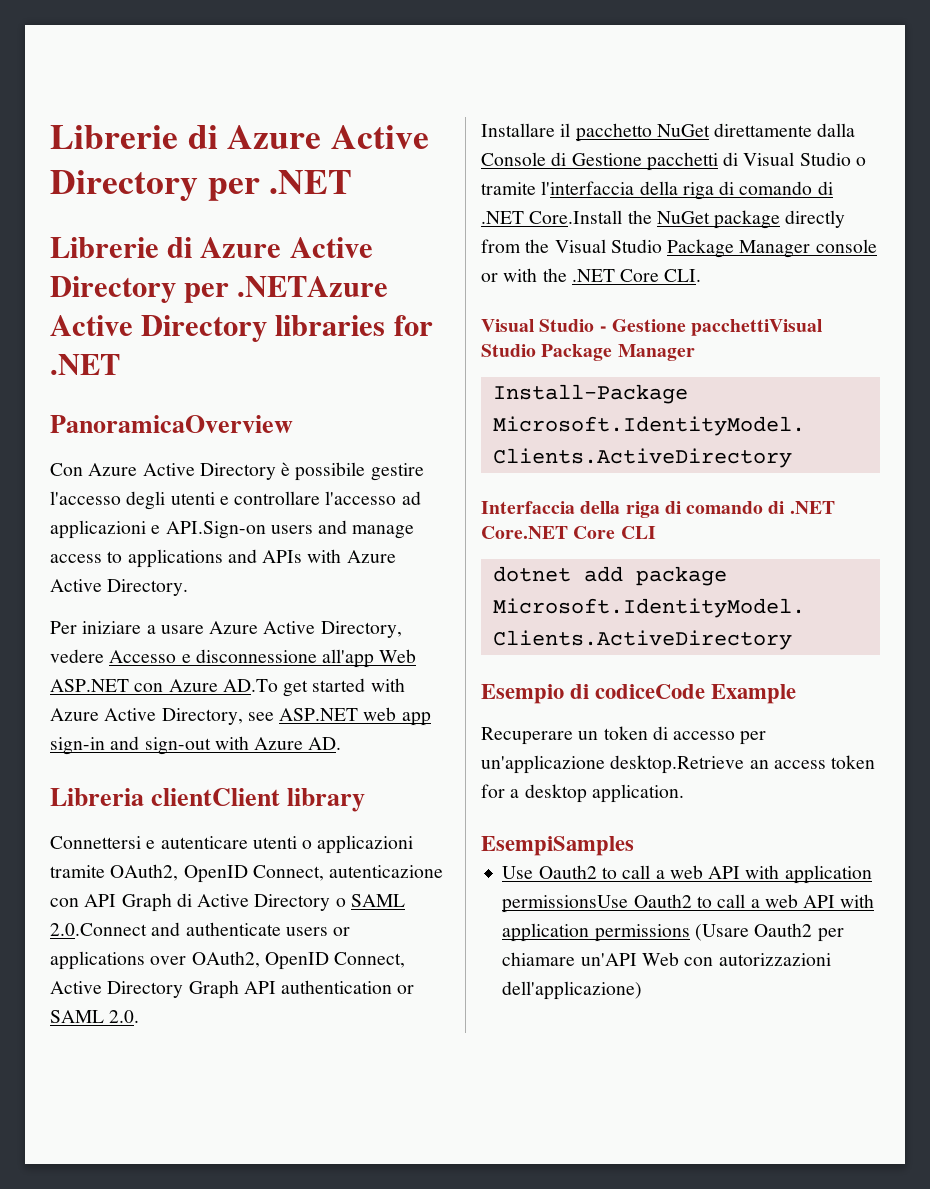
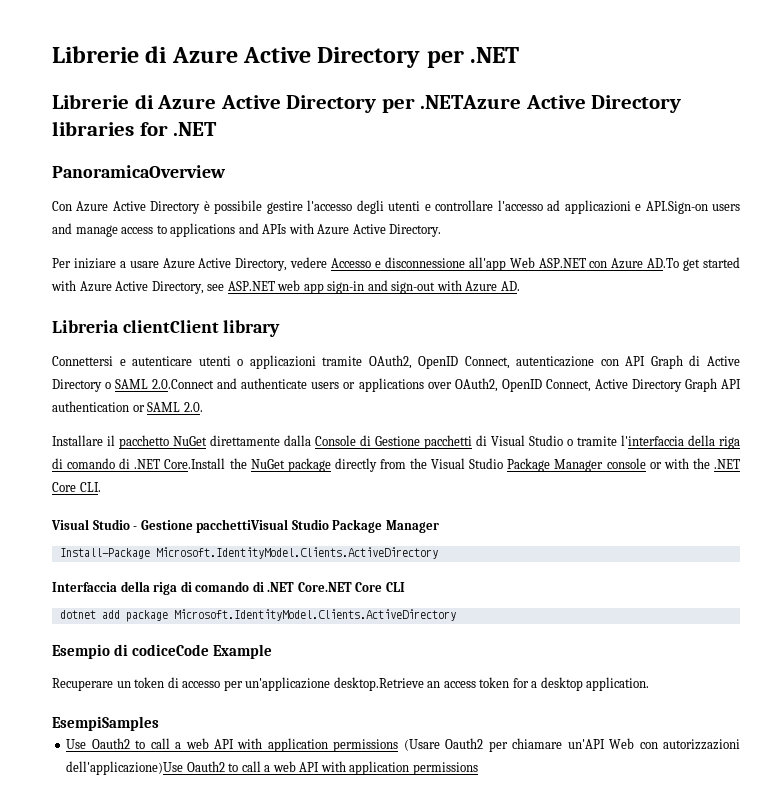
[502,894,875,913] [502,923,844,942] [502,952,831,966] [502,981,643,1000] permissionsUse Oauth2 to call a web API with application permissions (Usare Oauth2 per chiamare un'API Web con autorizzazioni dell'applicazione) -> [333,738,741,752] [66,761,478,775] permissions (Usare Oauth2 per chiamare un'API Web con autorizzazioni dell'applicazione)Use Oauth2 to call a web API with application permissions

